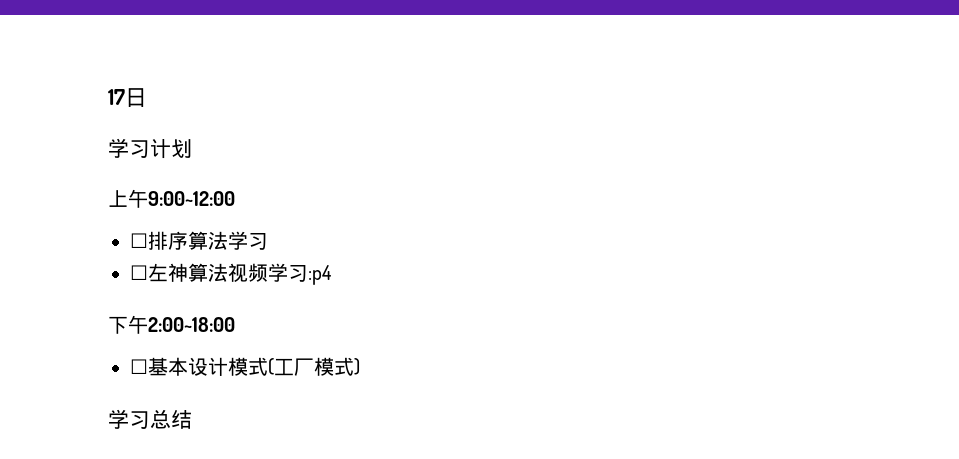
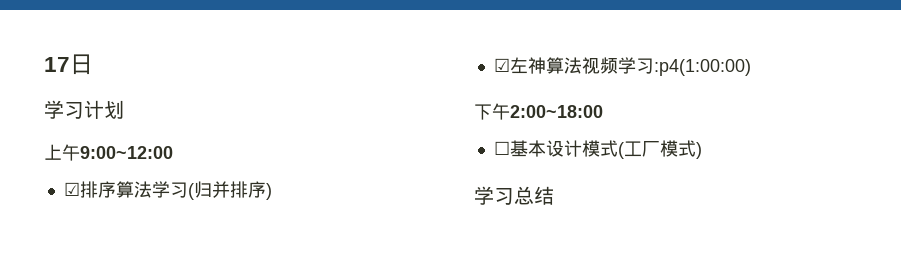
[130,233,148,248] ☐ -> [63,182,80,196] ☑
[130,265,148,280] // ☐ -> [187,181,272,200] [493,58,510,72] (归并排序) // ☑
[308,265,332,285] :p4 -> [653,59,751,76] :p4(1:00:00)

